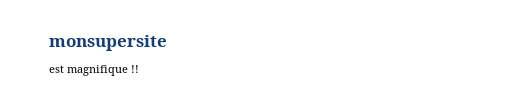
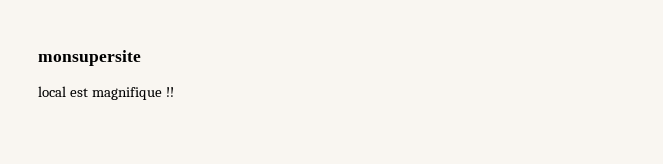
(167, 43) none -> [38,86,66,97] local

